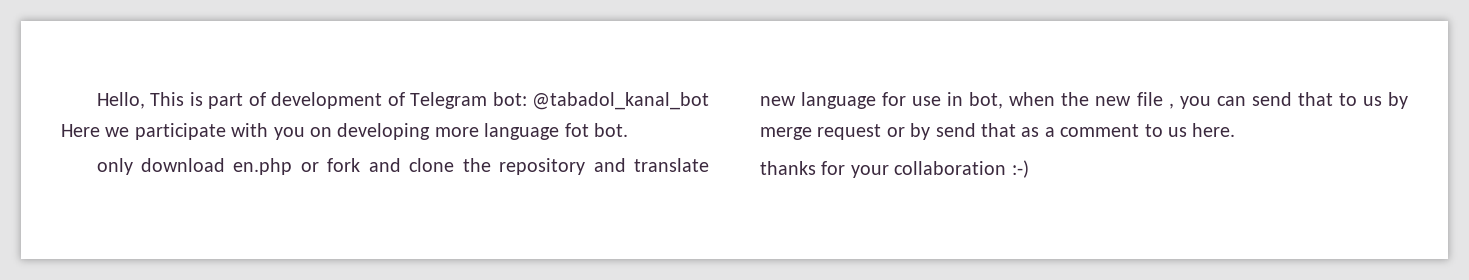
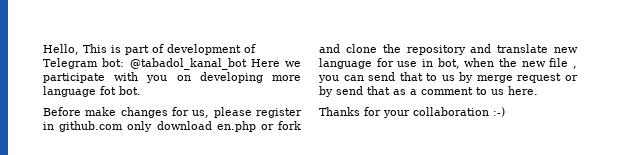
(628, 130) none -> [43,107,302,118] [43,121,124,132] Before make changes for us, please register in github.com
[760,161,816,175] thanks -> [319,107,360,116] Thanks

